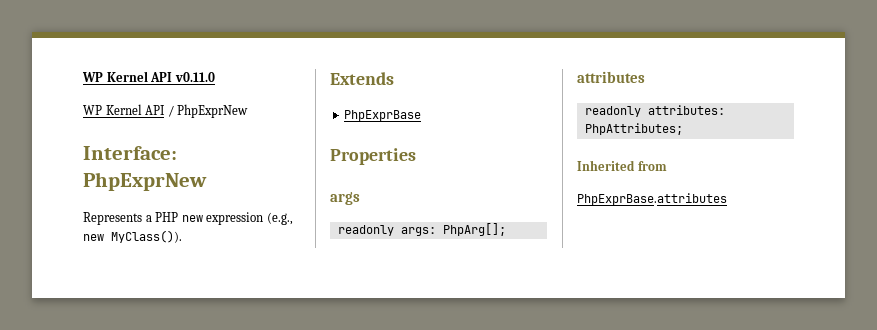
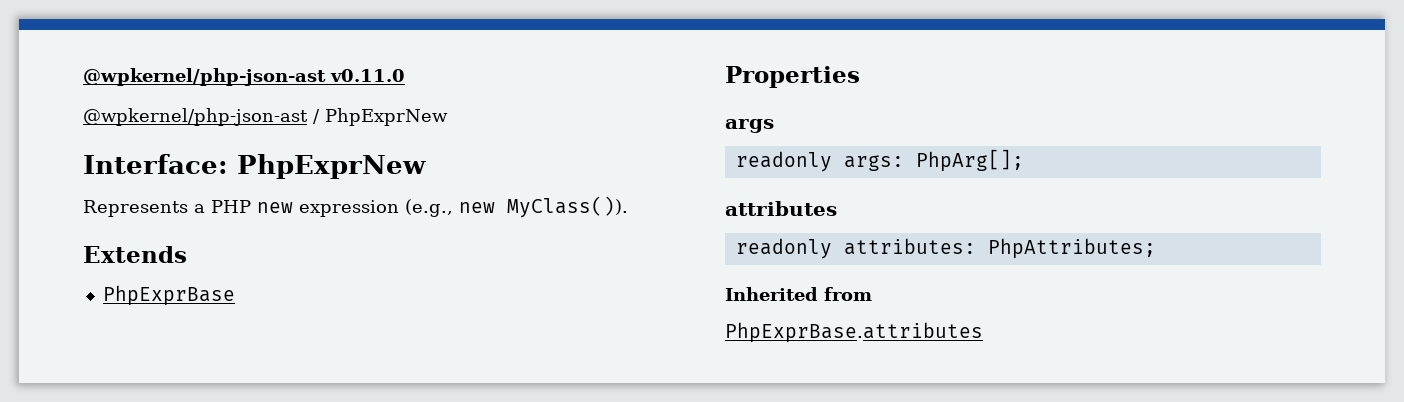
[82,71,215,82] [83,104,166,115] WP Kernel API v0.11.0 // WP Kernel API -> [83,68,405,86] [83,108,308,126] @wpkernel/php-json-ast v0.11.0 // @wpkernel/php-json-ast

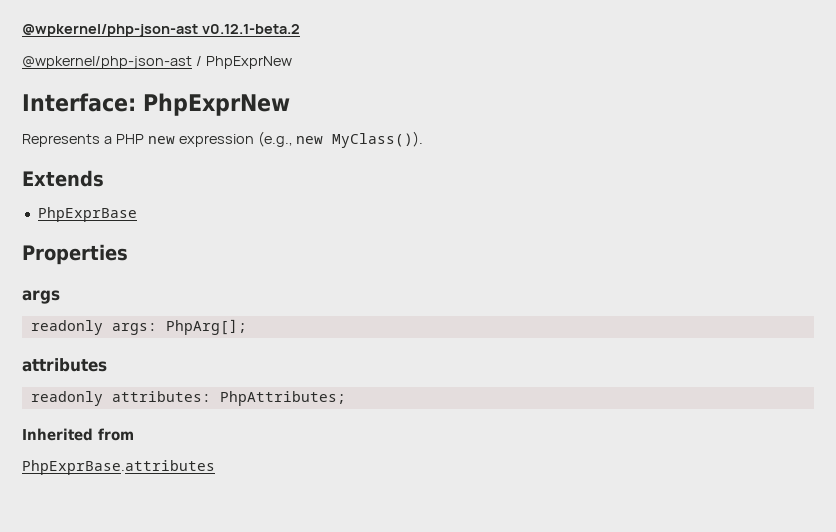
[83,68,405,86] @wpkernel/php-json-ast v0.11.0 -> [22,24,300,37] @wpkernel/php-json-ast v0.12.1-beta.2

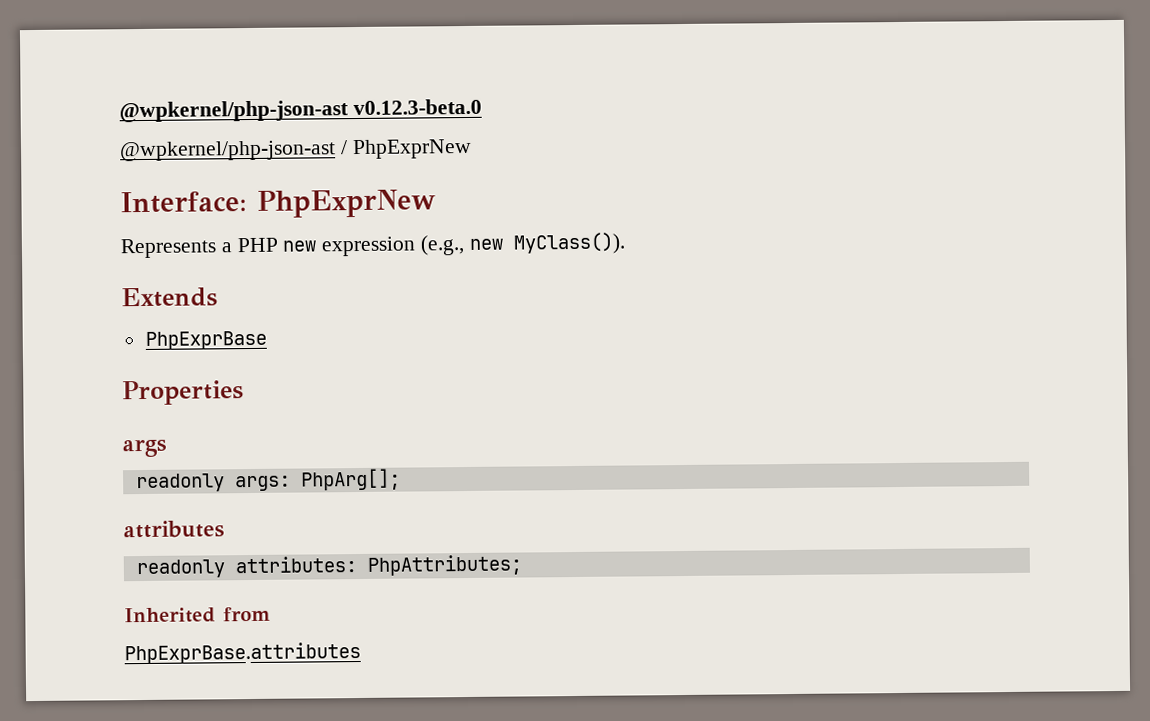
[22,24,300,37] @wpkernel/php-json-ast v0.12.1-beta.2 -> [119,98,482,123] @wpkernel/php-json-ast v0.12.3-beta.0

